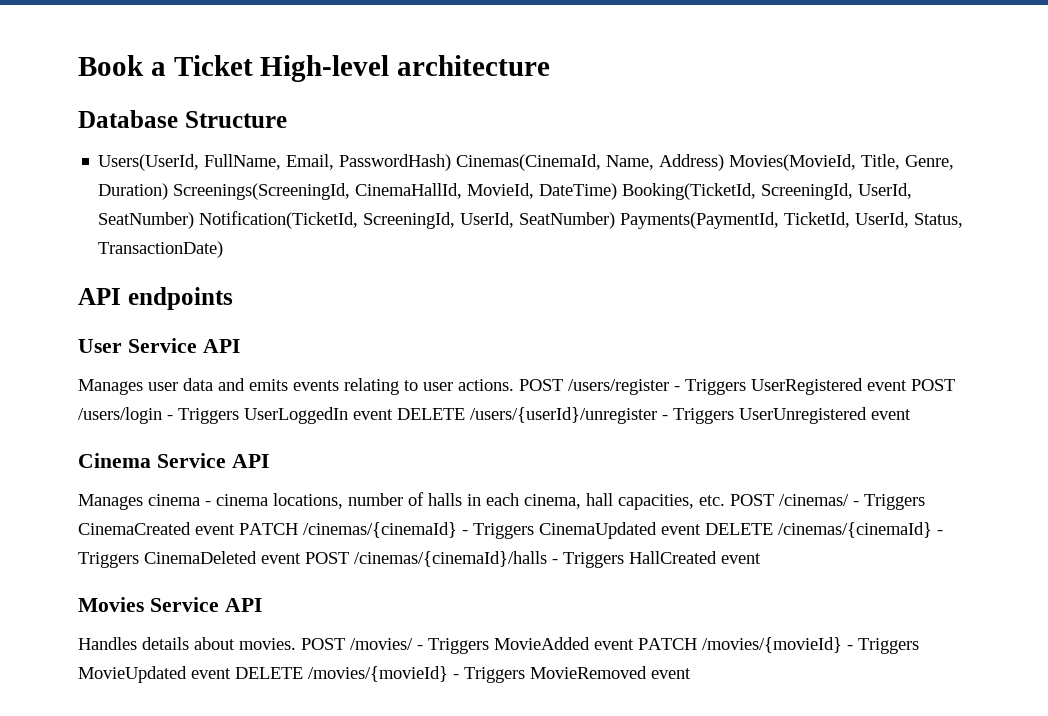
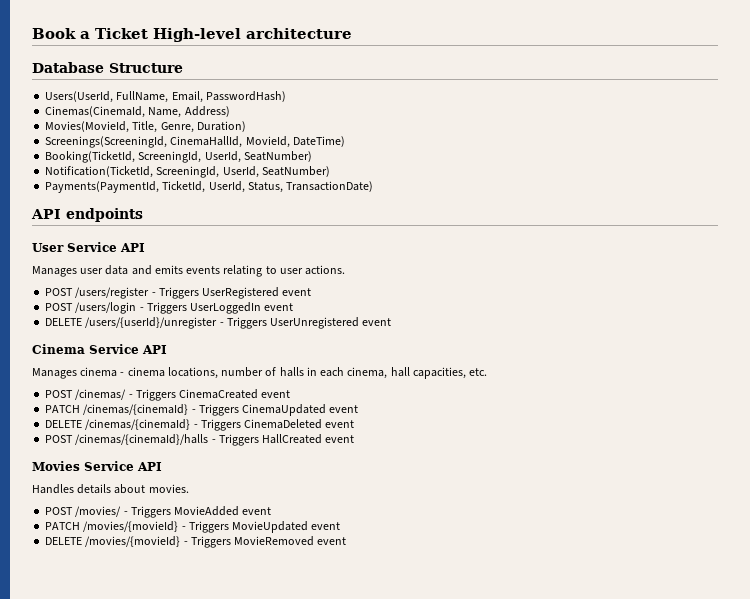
(452, 162) none -> (286, 96) //
(725, 162) none -> (230, 111) //
(169, 191) none -> (246, 126) //
(618, 191) none -> (345, 141) //
(195, 220) none -> (312, 156) //
(616, 220) none -> (330, 171) //
(514, 385) none -> (346, 270) //
(907, 385) none -> (312, 292) //
(393, 414) none -> (294, 307) //
(725, 500) none -> (488, 372) //
(235, 529) none -> (291, 394) //
(701, 529) none -> (359, 409) //
(301, 558) none -> (355, 424) //
(296, 644) none -> (189, 488) //
(634, 644) none -> (272, 511) //
(231, 673) none -> (341, 526) //

